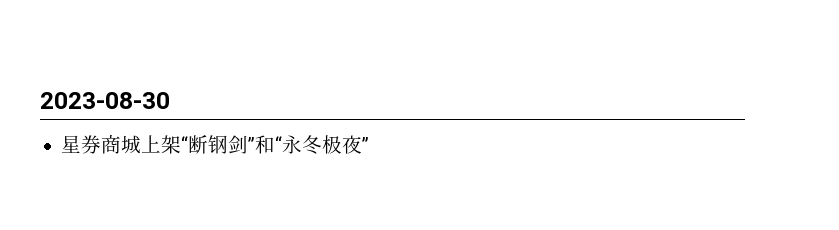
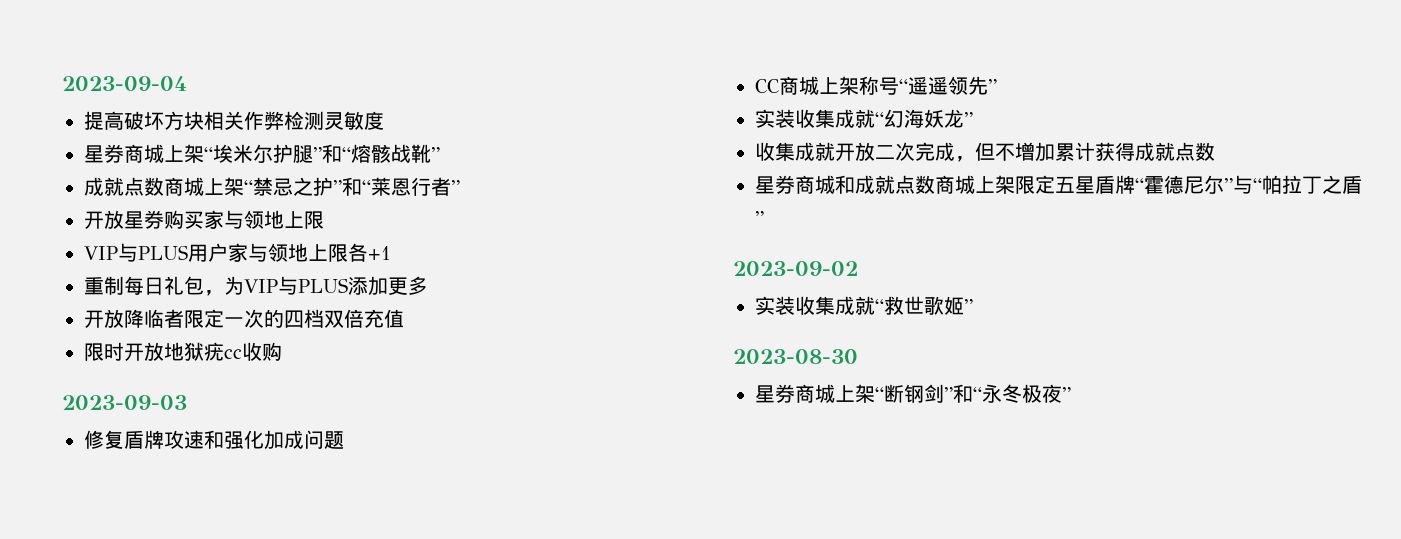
(40, 100) none -> [62,76,187,91] [84,111,384,130] [84,144,440,164] [84,177,460,196] [84,210,324,229] [84,243,391,262] [84,276,428,296] [84,309,404,328] [84,342,282,361] [62,395,187,410] [84,430,344,450] [755,76,997,95] [755,109,973,128] [755,142,1215,162] [755,175,1362,194] [755,211,764,225] [733,261,858,276] [755,296,973,315] 2023-09-04 // 提高破坏方块相关作弊检测灵敏度 // 星券商城上架“埃米尔护腿”和“熔骸战靴” // 成就点数商城上架“禁忌之护”和“莱恩行者” // 开放星券购买家与领地上限 // VIP与PLUS用户家与领地上限各+1 // 重制每日礼包，为VIP与PLUS添加更多 // 开放降临者限定一次的四档双倍充值 // 限时开放地狱疣cc收购 // 2023-09-03 // 修复盾牌攻速和强化加成问题 // CC商城上架称号“遥遥领先” // 实装收集成就“幻海妖龙” // 收集成就开放二次完成，但不增加累计获得成就点数 // 星券商城和成就点数商城上架限定五星盾牌“霍德尼尔”与“帕拉丁之盾” // 2023-09-02 // 实装收集成就“救世歌姬” //

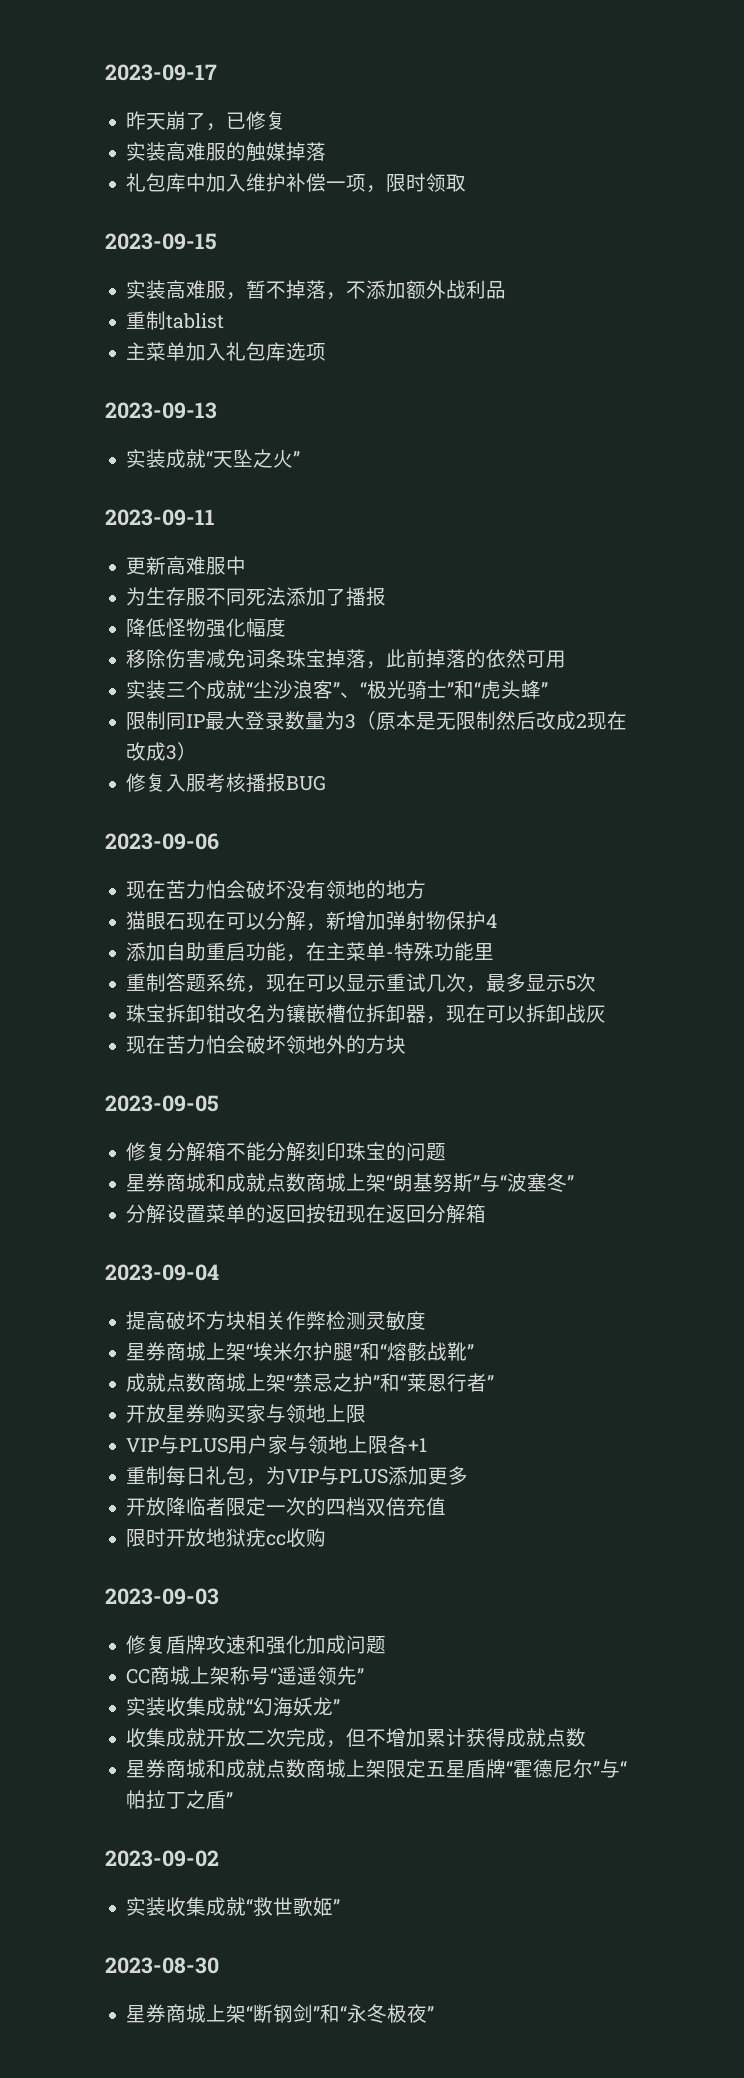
(62, 83) none -> [105,64,217,81] [126,111,287,131] [126,142,327,162] [126,173,467,193] [105,233,216,250] [126,280,507,300] [126,311,225,330] [126,342,327,361] [105,402,217,419] [126,449,301,468] [105,509,215,526] [126,556,247,575] [126,587,387,607] [126,618,287,638] [126,649,567,669] [126,680,549,700] [126,711,628,730] [126,742,198,761] [126,773,327,793] [105,833,219,850] [126,880,427,899] [126,911,498,931] [126,942,495,962] [126,973,597,993] [126,1004,607,1024] [126,1035,407,1054] [105,1095,218,1112] [126,1142,447,1162] [126,1173,575,1193] [126,1204,487,1224] 2023-09-17 // 昨天崩了，已修复 // 实装高难服的触媒掉落 // 礼包库中加入维护补偿一项，限时领取 // 2023-09-15 // 实装高难服，暂不掉落，不添加额外战利品 // 重制tablist // 主菜单加入礼包库选项 // 2023-09-13 // 实装成就“天坠之火” // 2023-09-11 // 更新高难服中 // 为生存服不同死法添加了播报 // 降低怪物强化幅度 // 移除伤害减免词条珠宝掉落，此前掉落的依然可用 // 实装三个成就“尘沙浪客”、“极光骑士”和“虎头蜂” // 限制同IP最大登录数量为3（原本是无限制然后改成2现在改成3） // 修复入服考核播报BUG // 2023-09-06 // 现在苦力怕会破坏没有领地的地方 // 猫眼石现在可以分解，新增加弹射物保护4 // 添加自助重启功能，在主菜单-特殊功能里 // 重制答题系统，现在可以显示重试几次，最多显示5次 // 珠宝拆卸钳改名为镶嵌槽位拆卸器，现在可以拆卸战灰 // 现在苦力怕会破坏领地外的方块 // 2023-09-05 // 修复分解箱不能分解刻印珠宝的问题 // 星券商城和成就点数商城上架“朗基努斯”与“波塞冬” // 分解设置菜单的返回按钮现在返回分解箱 //

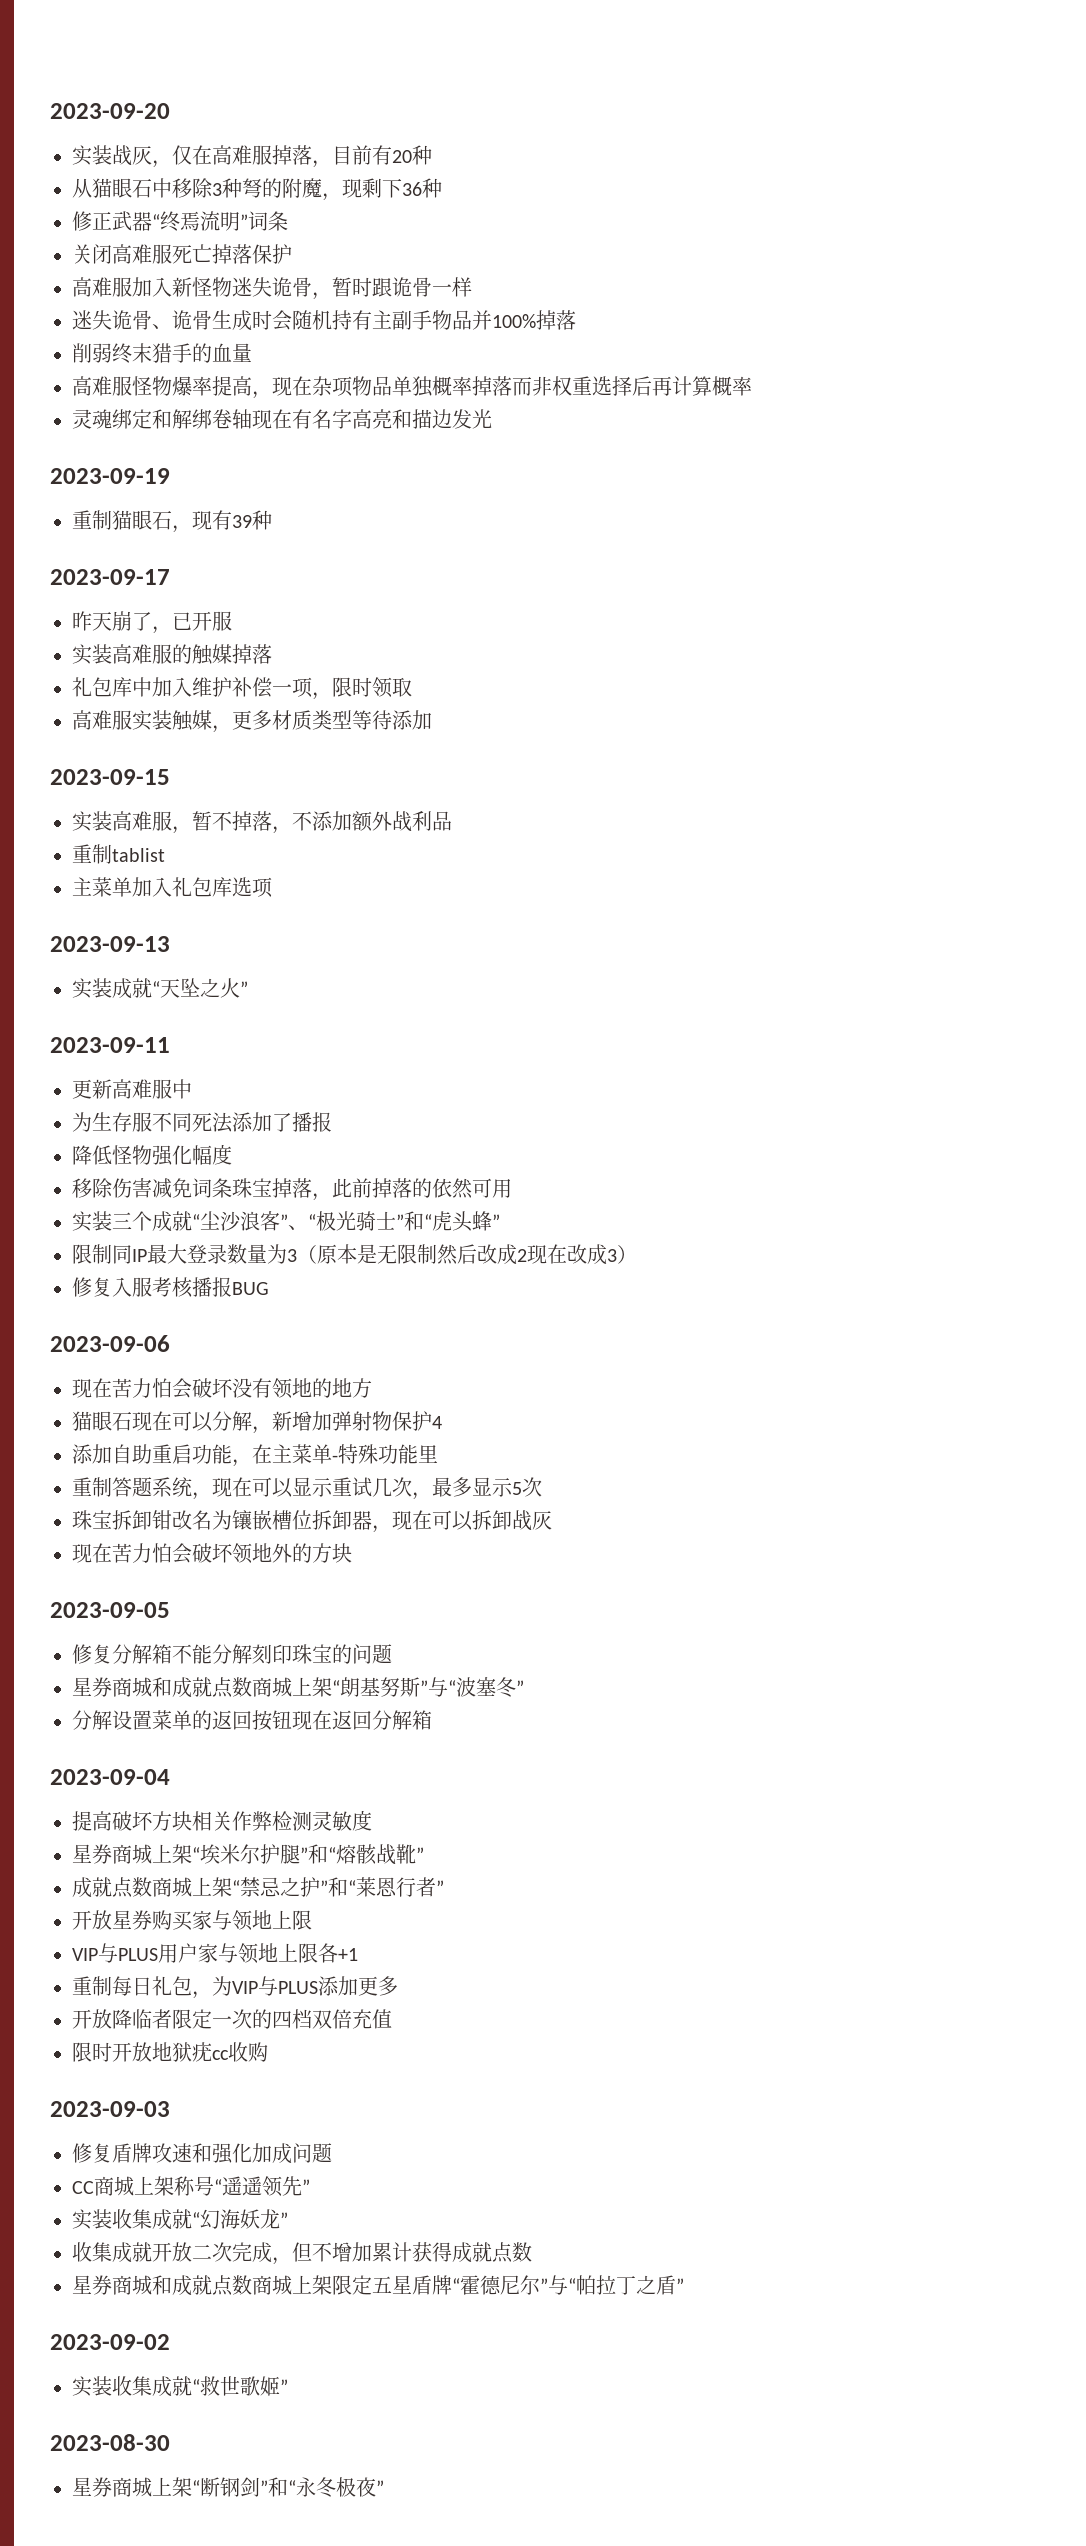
(105, 72) none -> [50,103,170,119] [72,145,432,168] [72,178,442,201] [72,211,288,232] [72,244,292,264] [72,277,472,300] [72,310,576,331] [72,343,252,364] [72,376,752,399] [72,409,492,429] [50,468,170,484] [72,510,272,533] 2023-09-20 // 实装战灰，仅在高难服掉落，目前有20种 // 从猫眼石中移除3种弩的附魔，现剩下36种 // 修正武器“终焉流明”词条 // 关闭高难服死亡掉落保护 // 高难服加入新怪物迷失诡骨，暂时跟诡骨一样 // 迷失诡骨、诡骨生成时会随机持有主副手物品并100%掉落 // 削弱终末猎手的血量 // 高难服怪物爆率提高，现在杂项物品单独概率掉落而非权重选择后再计算概率 // 灵魂绑定和解绑卷轴现在有名字高亮和描边发光 // 2023-09-19 // 重制猫眼石，现有39种 //
[246,111,287,130] 修复 -> [192,611,232,631] 开服
(467, 183) none -> [72,710,432,733] // 高难服实装触媒，更多材质类型等待添加

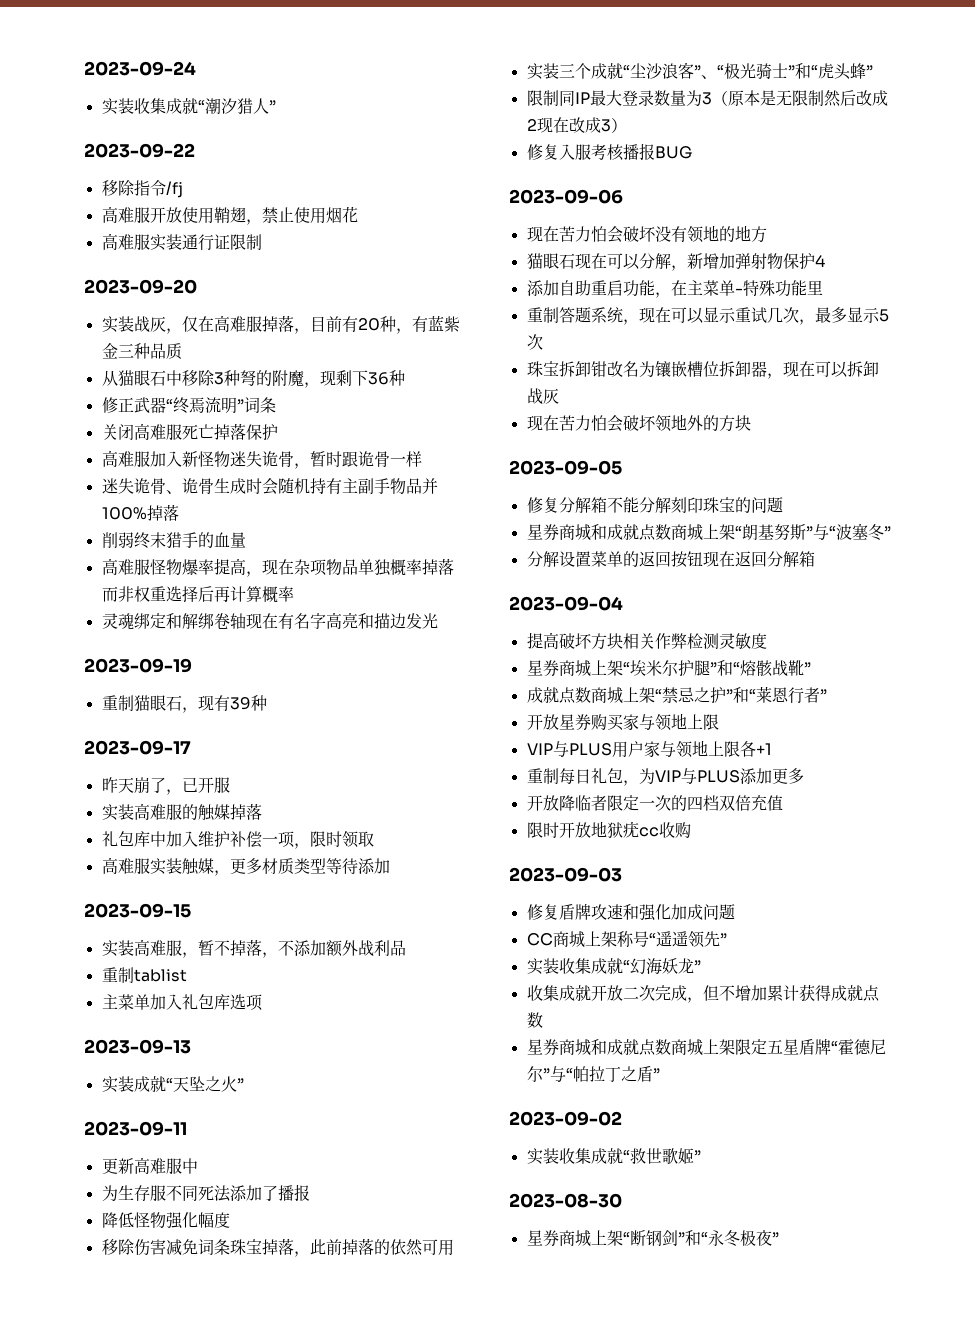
(50, 111) none -> [84,61,196,76] [101,98,276,115] [84,143,195,158] [101,180,183,198] [101,206,358,225] [101,233,262,251] 2023-09-24 // 实装收集成就“潮汐猎人” // 2023-09-22 // 移除指令/fj // 高难服开放使用鞘翅，禁止使用烟花 // 高难服实装通行证限制 //
(432, 155) none -> [395,315,460,334] [101,343,182,360] ，有蓝紫金三种品质

